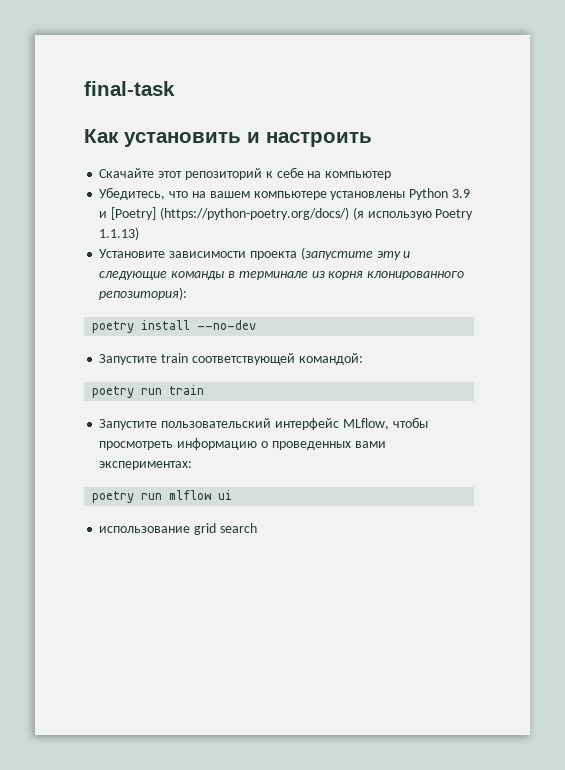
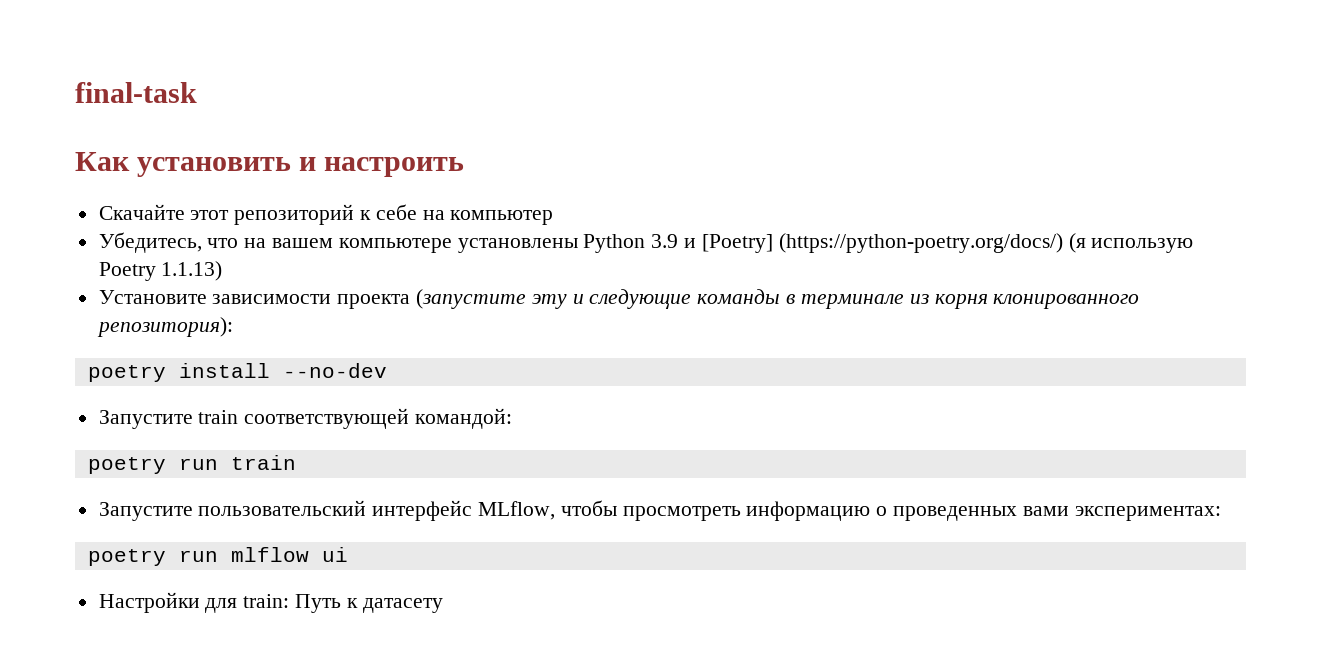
[99,523,257,535] использование grid search -> [98,592,443,613] Настройки для train: Путь к датасету

